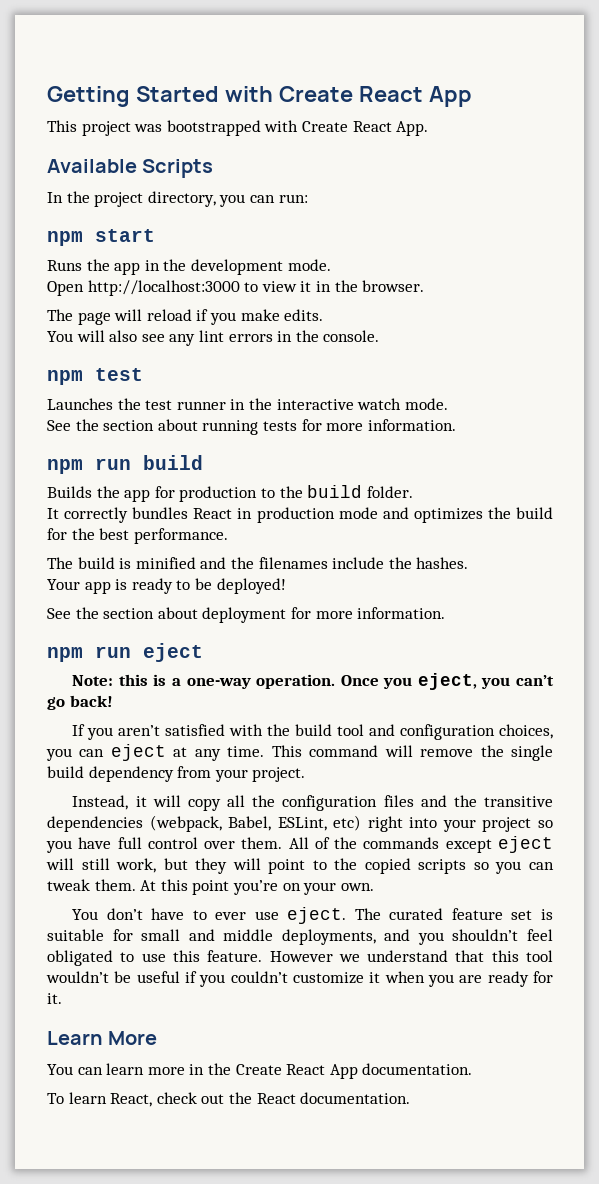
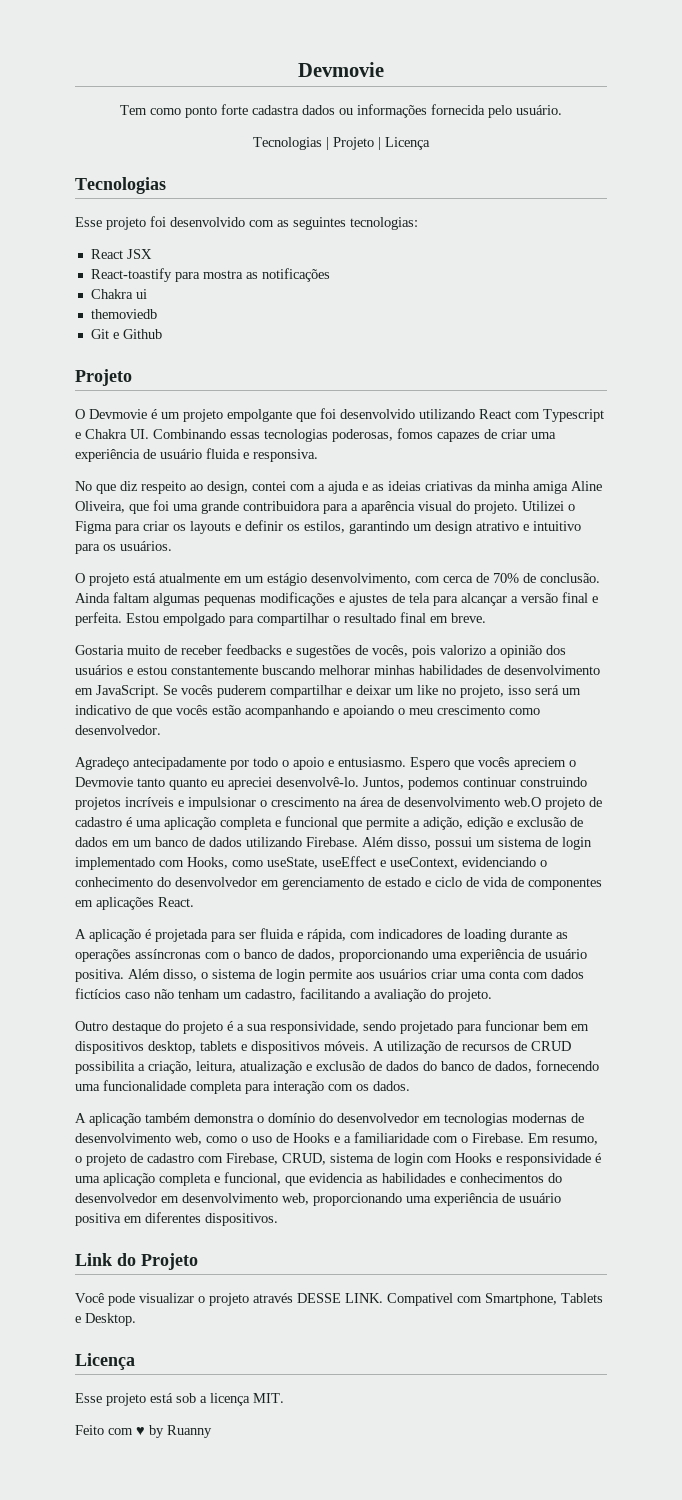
[47,86,472,107] [47,120,429,136] [47,159,214,178] [47,191,308,207] [47,229,155,246] [47,259,331,275] [47,280,425,296] [47,309,324,325] [47,330,380,346] [47,368,143,385] [47,398,448,410] [47,419,456,435] [47,455,203,474] [47,485,413,502] [47,507,554,523] [47,528,228,544] [47,557,469,569] [47,578,286,594] [47,607,446,623] [47,643,203,662] [72,673,554,690] [47,695,113,710] [72,724,553,740] [46,744,553,761] [47,766,306,782] [72,795,553,811] [47,815,553,832] [46,836,553,853] [46,858,554,874] [47,879,374,895] [72,907,553,924] [47,929,553,945] [47,950,553,966] [46,971,553,987] [47,993,62,1004] [47,1031,158,1045] [47,1063,473,1079] [47,1092,411,1107] Getting Started with Create React App // This project was bootstrapped with Create React App. // Available Scripts // In the project directory, you can run: // npm start // Runs the app in the development mode. // Open http://localhost:3000 to view it in the browser. // The page will reload if you make edits. // You will also see any lint errors in the console. // npm test // Launches the test runner in the interactive watch mode. // See the section about running tests for more information. // npm run build // Builds the app for production to the build folder. // It correctly bundles React in production mode and optimizes the build for the best performance. // The build is minified and the filenames include the hashes. // Your app is ready to be deployed! // See the section about deployment for more information. // npm run eject // Note: this is a one-way operation. Once you eject, you can’t go back! // If you aren’t satisfied with the build tool and configuration choices, you can eject at any time. This command will remove the single build dependency from your project. // Instead, it will copy all the configuration files and the transitive dependencies (webpack, Babel, ESLint, etc) right into your project so you have full control over them. All of the commands except eject will still work, but they will point to the copied scripts so you can tweak them. At this point you’re on your own. // You don’t have to ever use eject. The curated feature set is suitable for small and middle deployments, and you shouldn’t feel obligated to use this feature. However we understand that this tool wouldn’t be useful if you couldn’t customize it when you are ready for it. // Learn More // You can learn more in the Create React App documentation. // To learn React, check out the React documentation. -> [298,62,384,77] [120,104,562,118] [253,137,430,150] [75,177,166,194] [75,216,418,230] [90,249,152,259] [90,268,330,282] [90,289,147,299] [90,309,157,319] [90,329,162,339] [75,369,132,386] [75,408,604,422] [75,428,556,442] [75,448,318,462] [75,481,602,494] [75,500,575,514] [75,520,581,534] [75,541,172,554] [75,573,600,586] [75,592,598,606] [75,612,486,626] [75,644,566,658] [75,665,600,675] [75,685,581,698] [75,705,540,718] [75,725,161,735] [75,757,576,770] [75,777,587,790] [75,797,602,810] [75,816,583,830] [75,837,592,850] [75,856,547,870] [75,877,602,890] [75,897,194,910] [75,928,568,942] [75,949,587,962] [75,969,584,982] [75,988,492,1002] [75,1020,589,1034] [75,1041,571,1054] [75,1060,599,1074] [75,1080,410,1094] [75,1113,584,1126] [75,1132,598,1145] [75,1153,601,1166] [75,1172,562,1186] [75,1193,561,1206] [75,1212,278,1226] [75,1253,198,1270] [75,1293,603,1306] [75,1313,136,1326] [75,1353,135,1370] [75,1393,284,1406] [75,1425,212,1438] Devmovie // Tem como ponto forte cadastra dados ou informações fornecida pelo usuário. // Tecnologias | Projeto | Licença // Tecnologias // Esse projeto foi desenvolvido com as seguintes tecnologias: // React JSX // React-toastify para mostra as notificações // Chakra ui // themoviedb // Git e Github // Projeto // O Devmovie é um projeto empolgante que foi desenvolvido utilizando React com Typescript e Chakra UI. Combinando essas tecnologias poderosas, fomos capazes de criar uma experiência de usuário fluida e responsiva. // No que diz respeito ao design, contei com a ajuda e as ideias criativas da minha amiga Aline Oliveira, que foi uma grande contribuidora para a aparência visual do projeto. Utilizei o Figma para criar os layouts e definir os estilos, garantindo um design atrativo e intuitivo para os usuários. // O projeto está atualmente em um estágio desenvolvimento, com cerca de 70% de conclusão. Ainda faltam algumas pequenas modificações e ajustes de tela para alcançar a versão final e perfeita. Estou empolgado para compartilhar o resultado final em breve. // Gostaria muito de receber feedbacks e sugestões de vocês, pois valorizo a opinião dos usuários e estou constantemente buscando melhorar minhas habilidades de desenvolvimento em JavaScript. Se vocês puderem compartilhar e deixar um like no projeto, isso será um indicativo de que vocês estão acompanhando e apoiando o meu crescimento como desenvolvedor. // Agradeço antecipadamente por todo o apoio e entusiasmo. Espero que vocês apreciem o Devmovie tanto quanto eu apreciei desenvolvê-lo. Juntos, podemos continuar construindo projetos incríveis e impulsionar o crescimento na área de desenvolvimento web.O projeto de cadastro é uma aplicação completa e funcional que permite a adição, edição e exclusão de dados em um banco de dados utilizando Firebase. Além disso, possui um sistema de login implementado com Hooks, como useState, useEffect e useContext, evidenciando o conhecimento do desenvolvedor em gerenciamento de estado e ciclo de vida de componentes em aplicações React. // A aplicação é projetada para ser fluida e rápida, com indicadores de loading durante as operações assíncronas com o banco de dados, proporcionando uma experiência de usuário positiva. Além disso, o sistema de login permite aos usuários criar uma conta com dados fictícios caso não tenham um cadastro, facilitando a avaliação do projeto. // Outro destaque do projeto é a sua responsividade, sendo projetado para funcionar bem em dispositivos desktop, tablets e dispositivos móveis. A utilização de recursos de CRUD possibilita a criação, leitura, atualização e exclusão de dados do banco de dados, fornecendo uma funcionalidade completa para interação com os dados. // A aplicação também demonstra o domínio do desenvolvedor em tecnologias modernas de desenvolvimento web, como o uso de Hooks e a familiaridade com o Firebase. Em resumo, o projeto de cadastro com Firebase, CRUD, sistema de login com Hooks e responsividade é uma aplicação completa e funcional, que evidencia as habilidades e conhecimentos do desenvolvedor em desenvolvimento web, proporcionando uma experiência de usuário positiva em diferentes dispositivos. // Link do Projeto // Você pode visualizar o projeto através DESSE LINK. Compativel com Smartphone, Tablets e Desktop. // Licença // Esse projeto está sob a licença MIT. // Feito com ♥ by Ruanny

